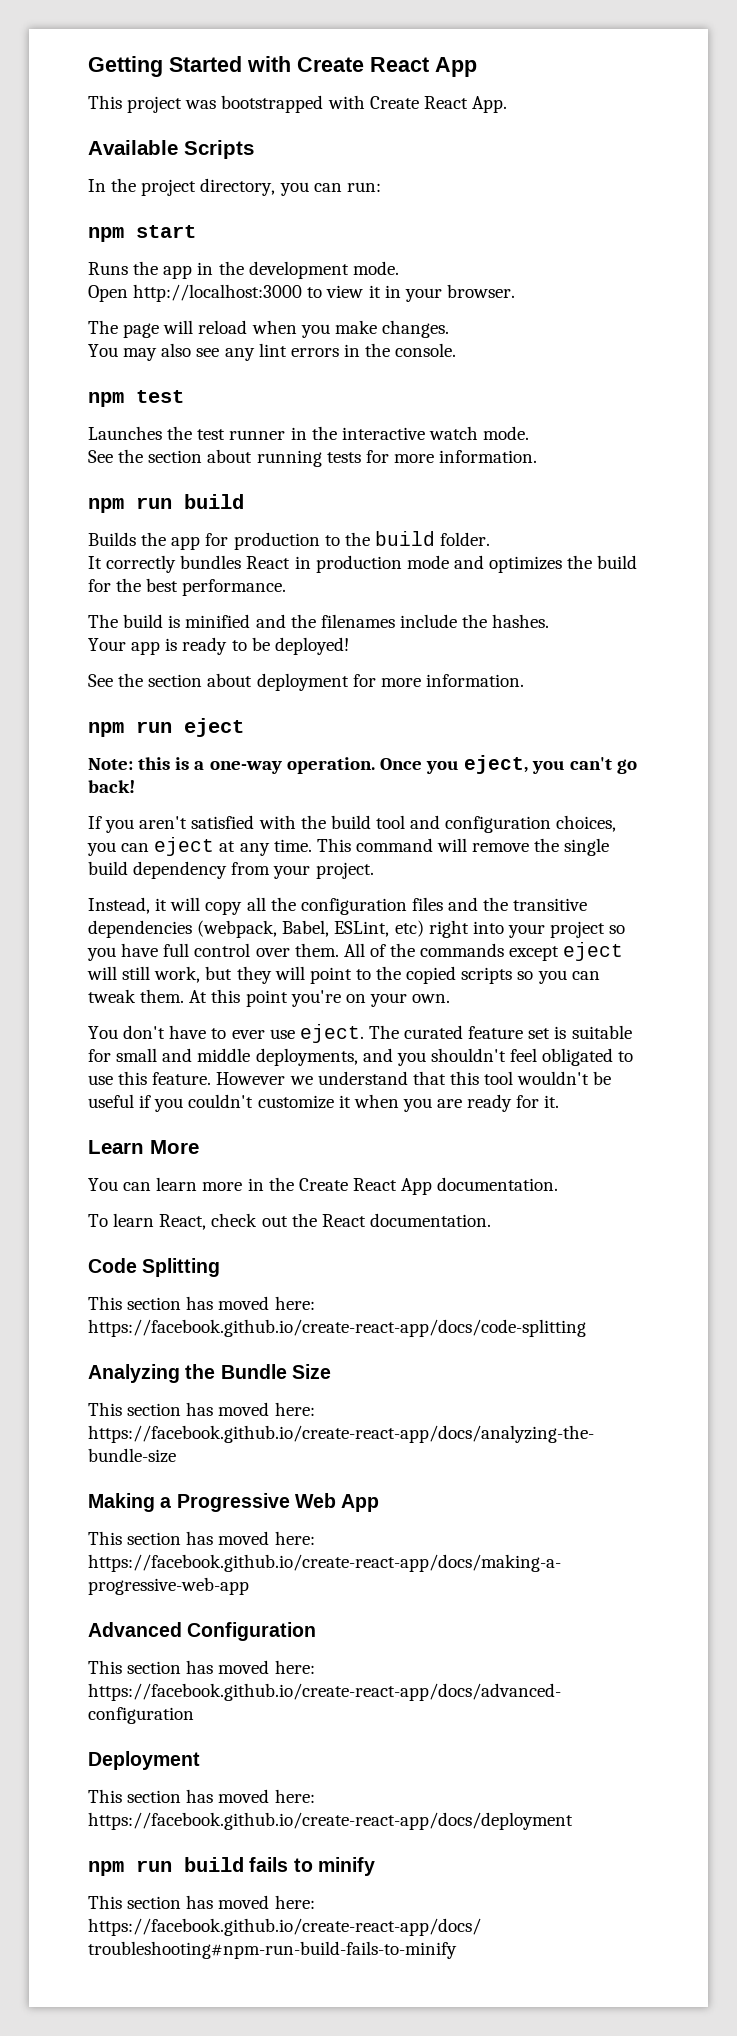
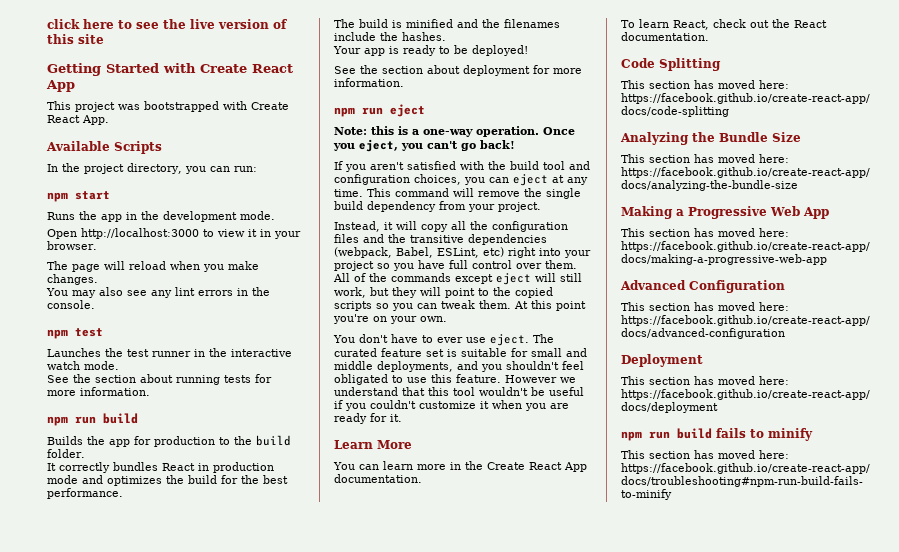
(88, 66) none -> [47,19,287,29] [47,34,104,44] click here to see the live version of this site //

